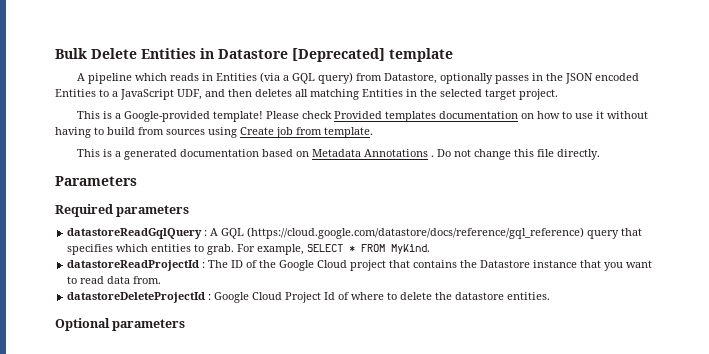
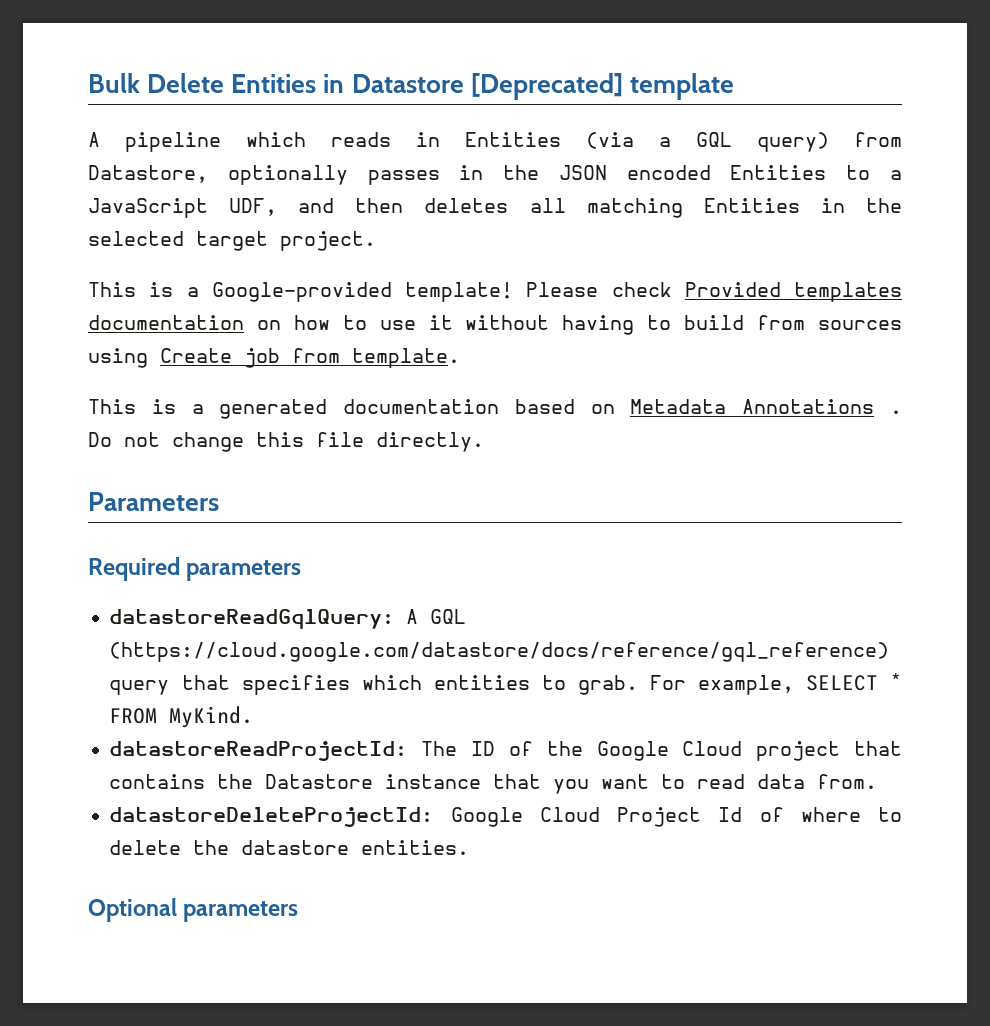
[67,228,208,239] datastoreReadGqlQuery : -> [109,609,395,629] datastoreReadGqlQuery:
[67,260,206,271] datastoreReadProjectId : -> [109,741,408,761] datastoreReadProjectId:
[67,292,212,303] datastoreDeleteProjectId : -> [109,807,434,827] datastoreDeleteProjectId:

